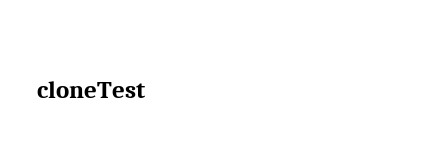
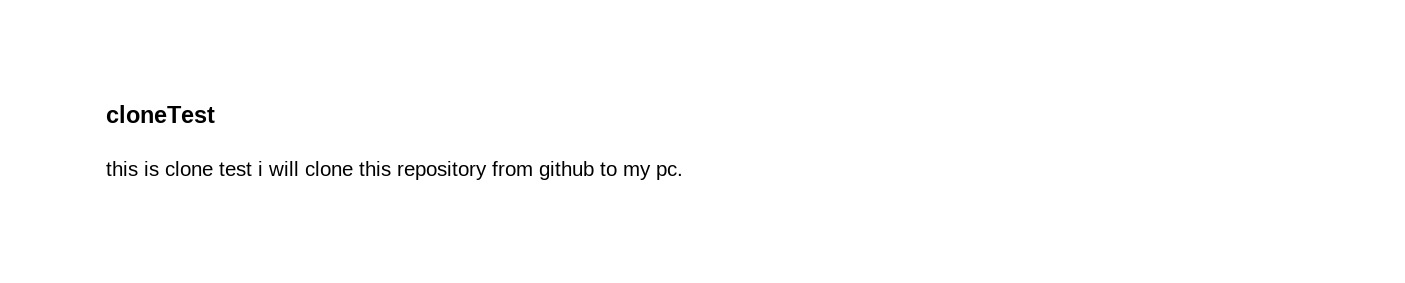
(146, 89) none -> [106,161,683,180] // this is clone test i will clone this repository from github to my pc.

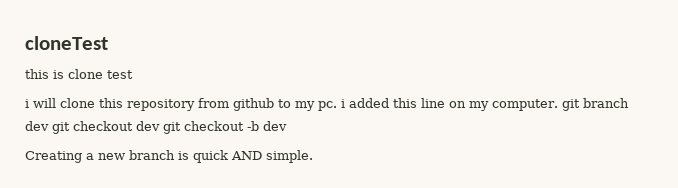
(252, 169) none -> (133, 74) //
(683, 172) none -> [341,98,629,111] [25,121,287,134] [25,150,313,163] i added this line on my computer. git branch dev git checkout dev git checkout -b dev // Creating a new branch is quick AND simple.

